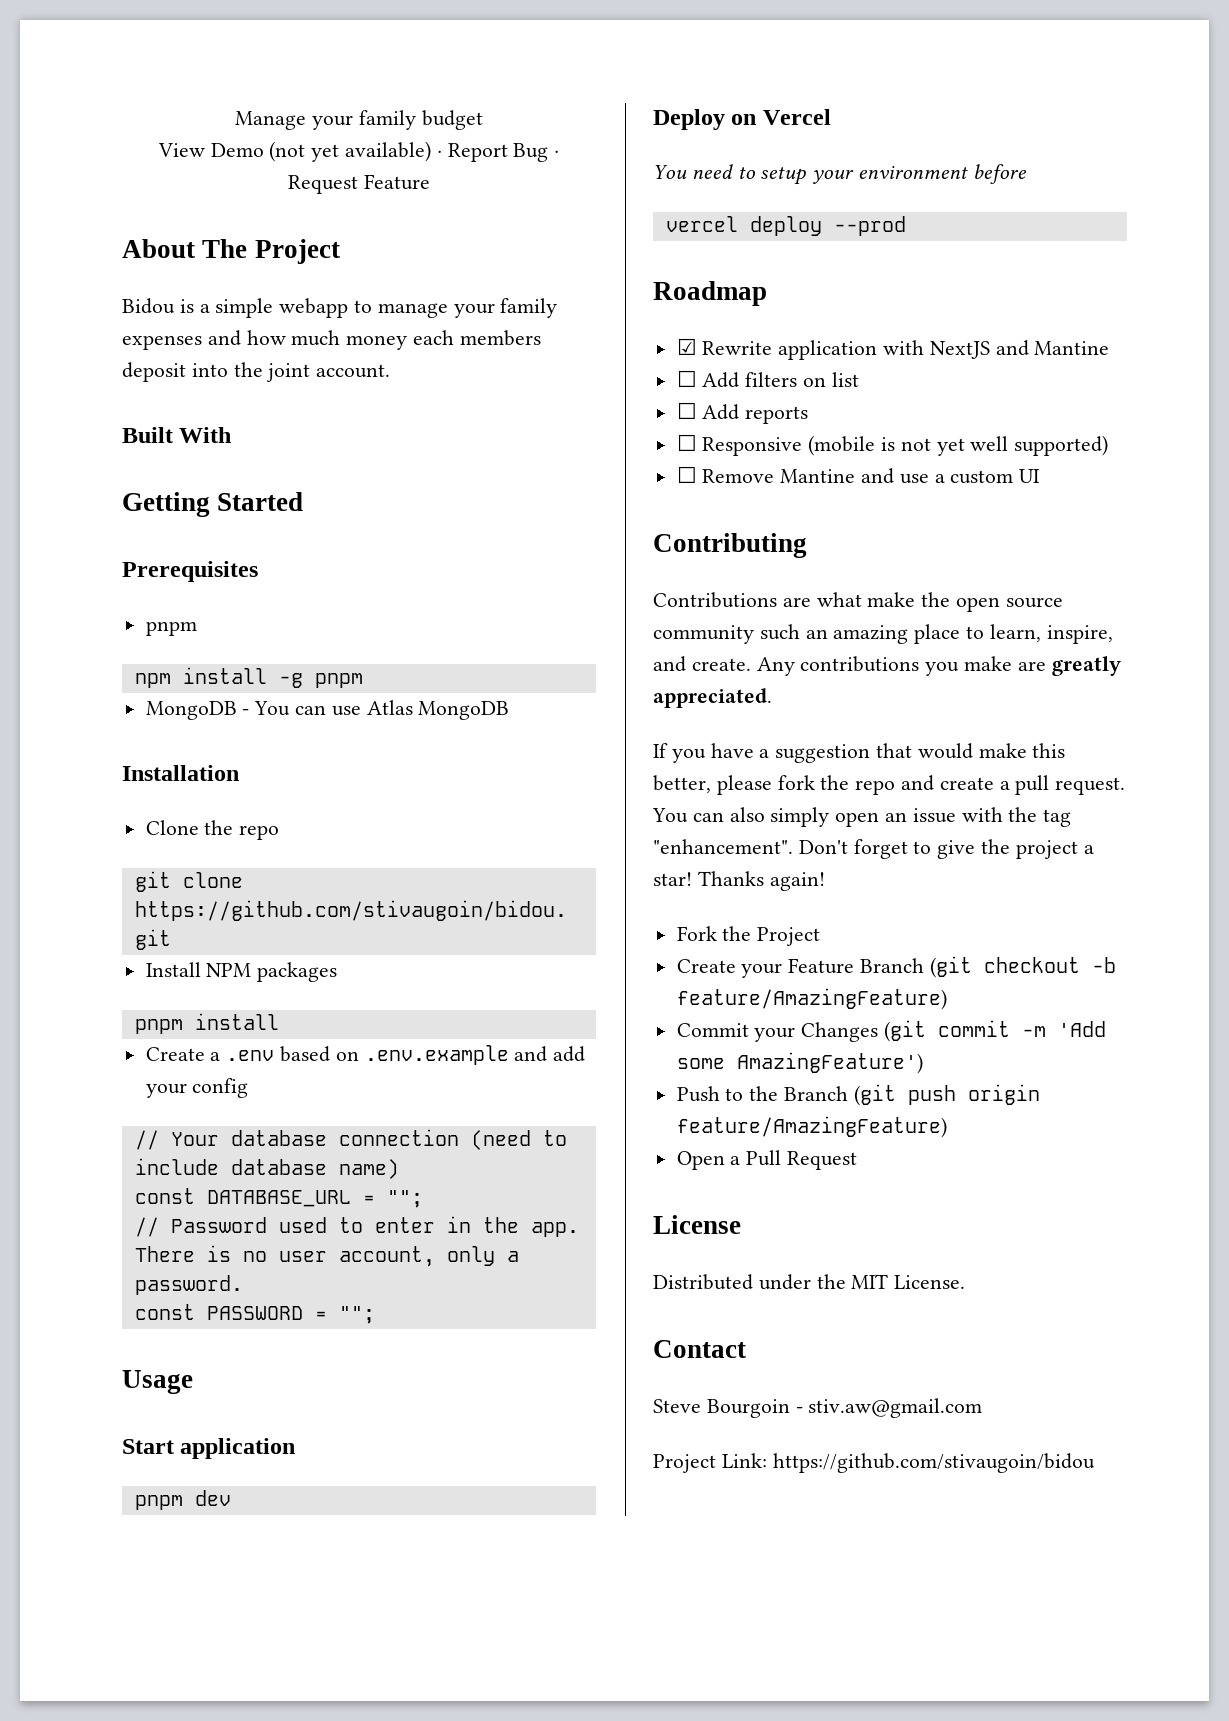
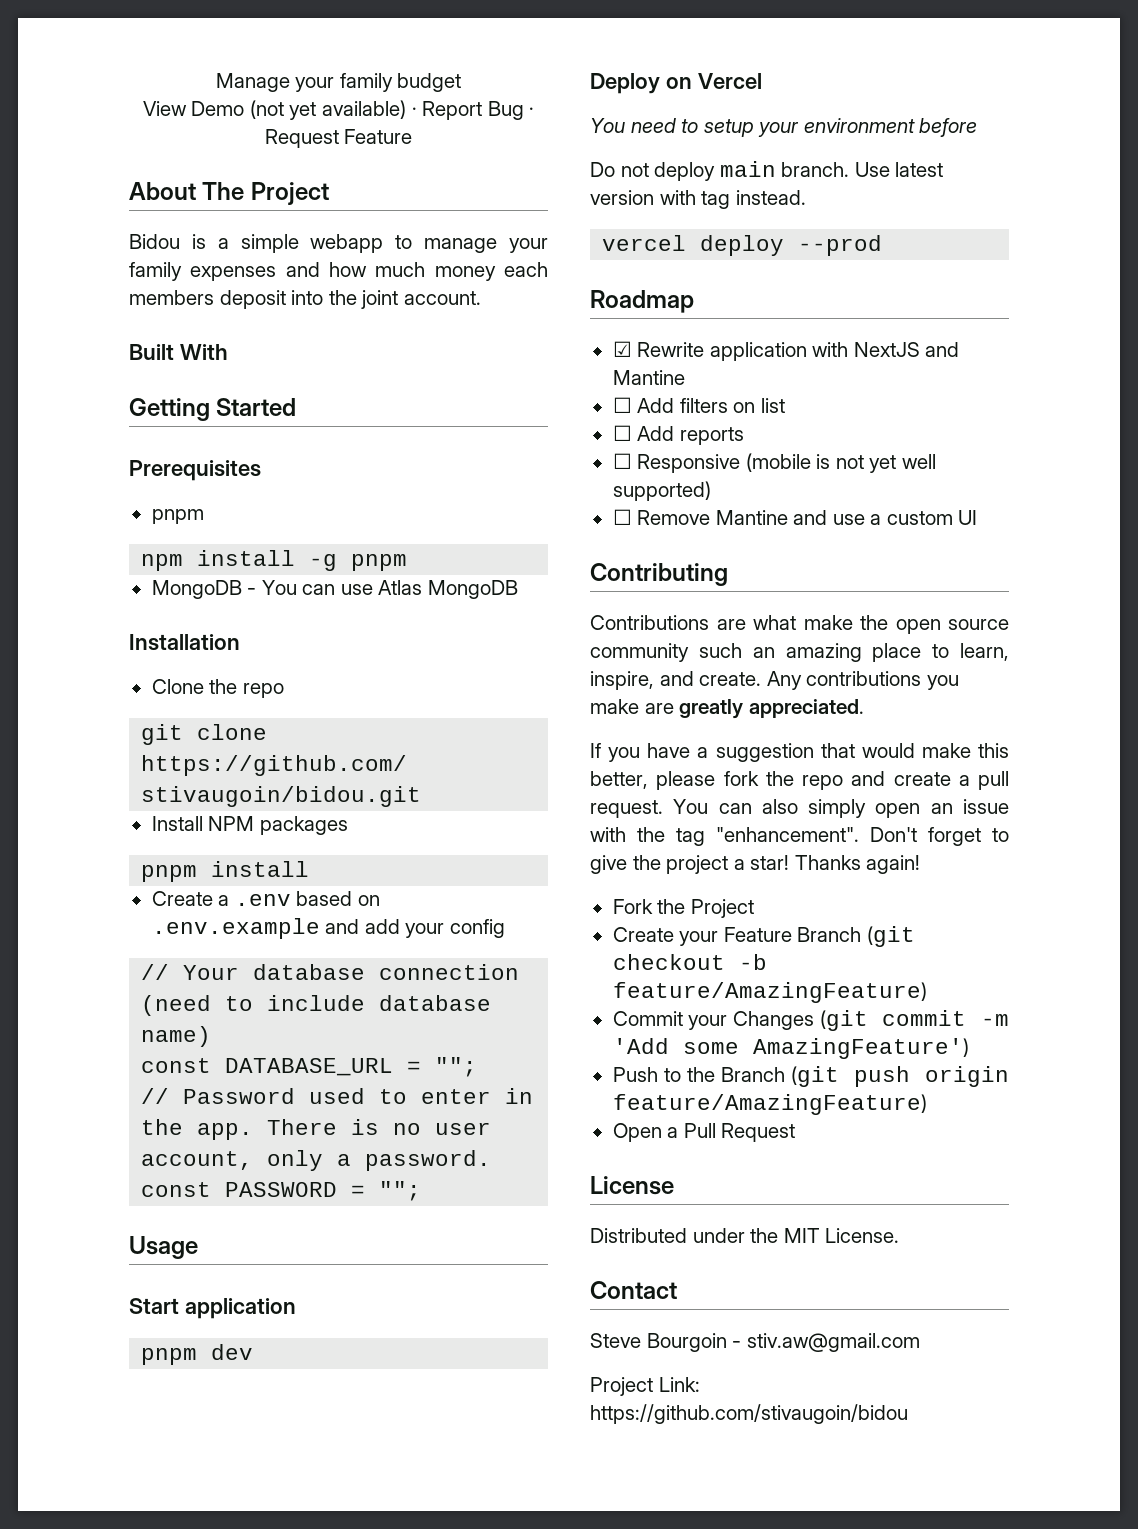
(1027, 174) none -> [590,161,944,181] [590,190,806,209] // Do not deploy main branch. Use latest version with tag instead.

